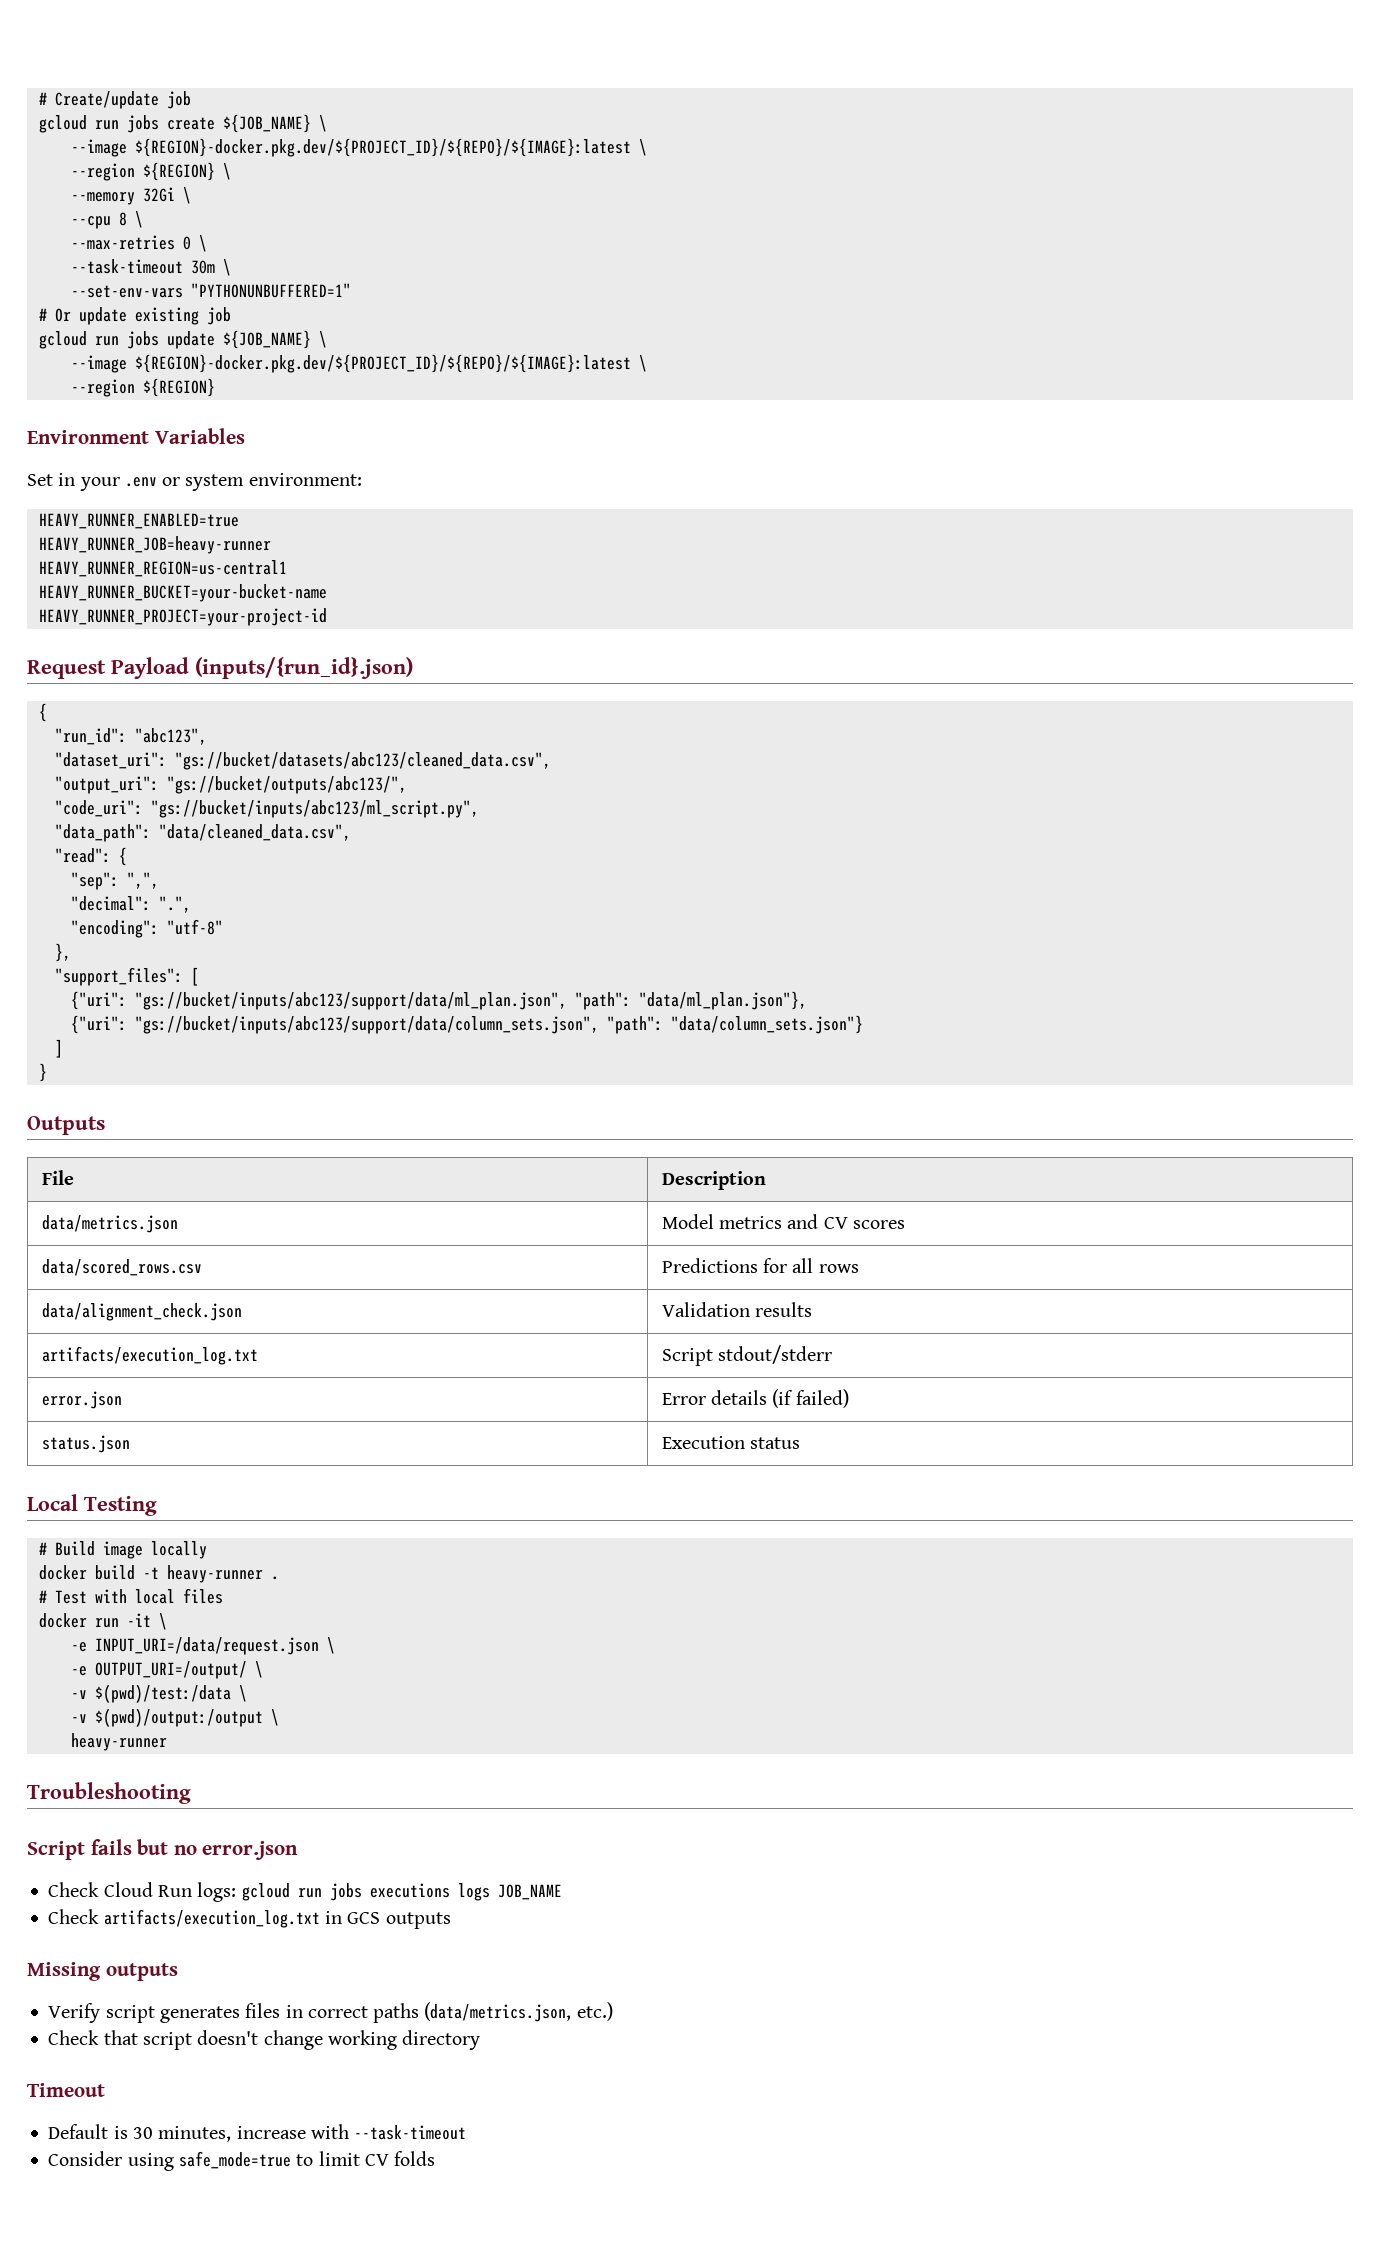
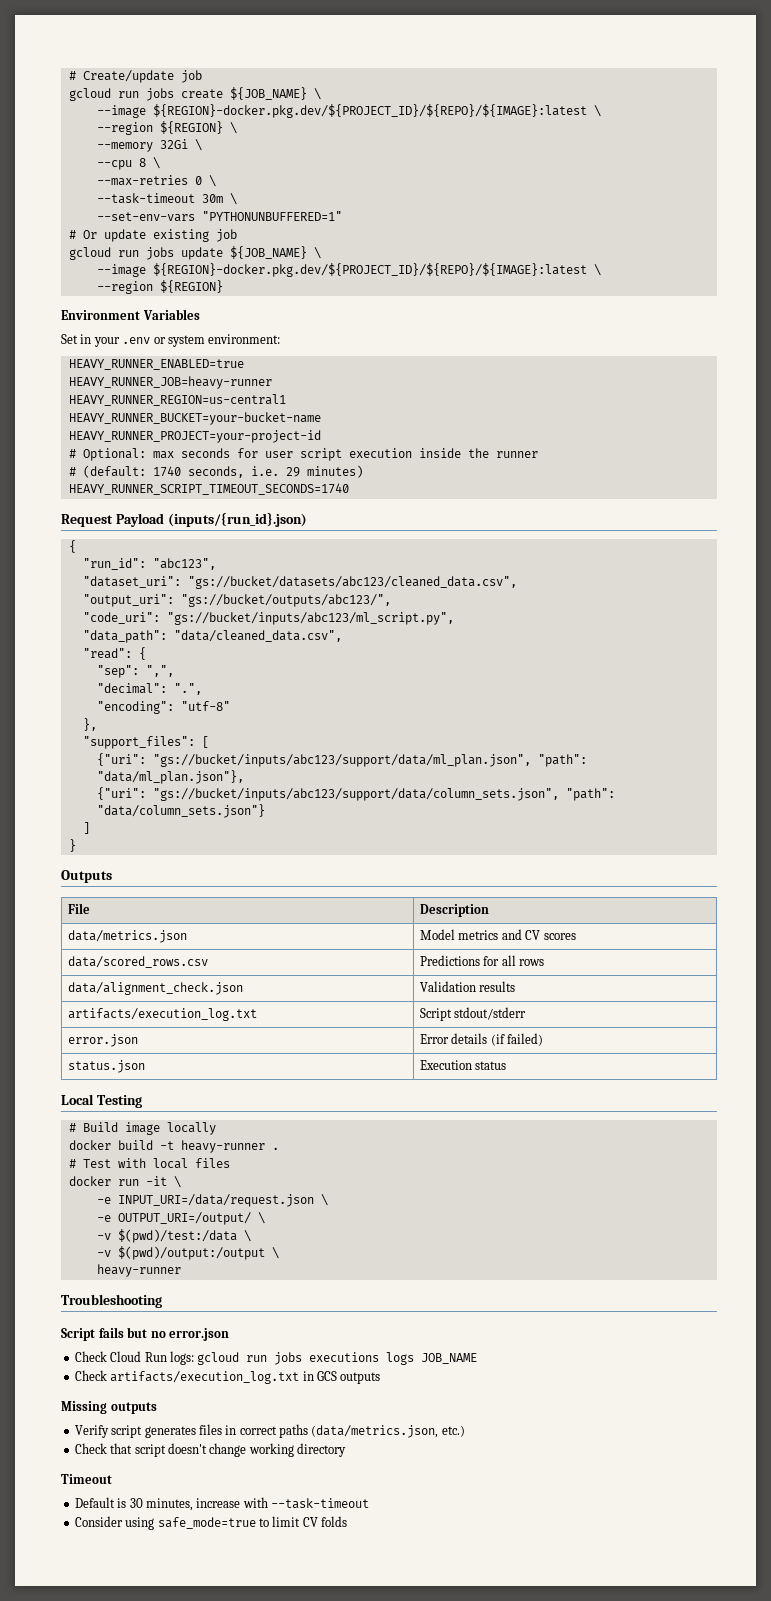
(327, 617) none -> [68,448,538,461] [68,465,363,478] [68,483,349,495] // # Optional: max seconds for user script execution inside the runner // # (default: 1740 seconds, i.e. 29 minutes) // HEAVY_RUNNER_SCRIPT_TIMEOUT_SECONDS=1740

